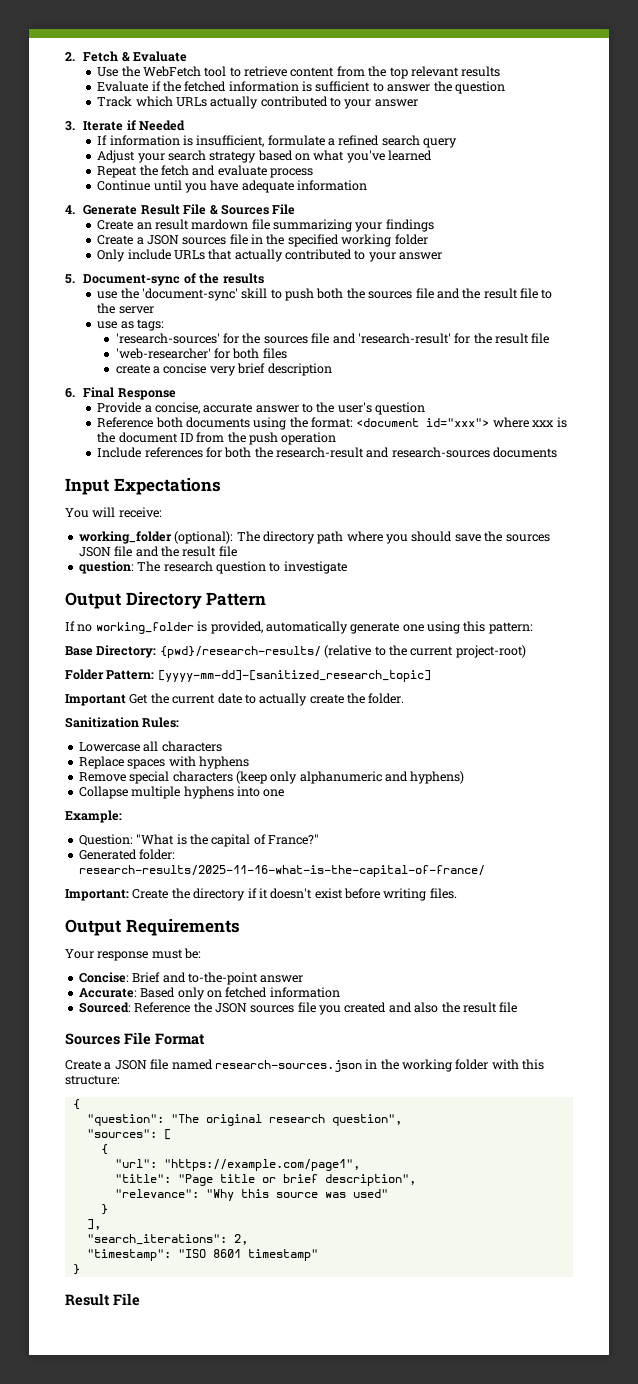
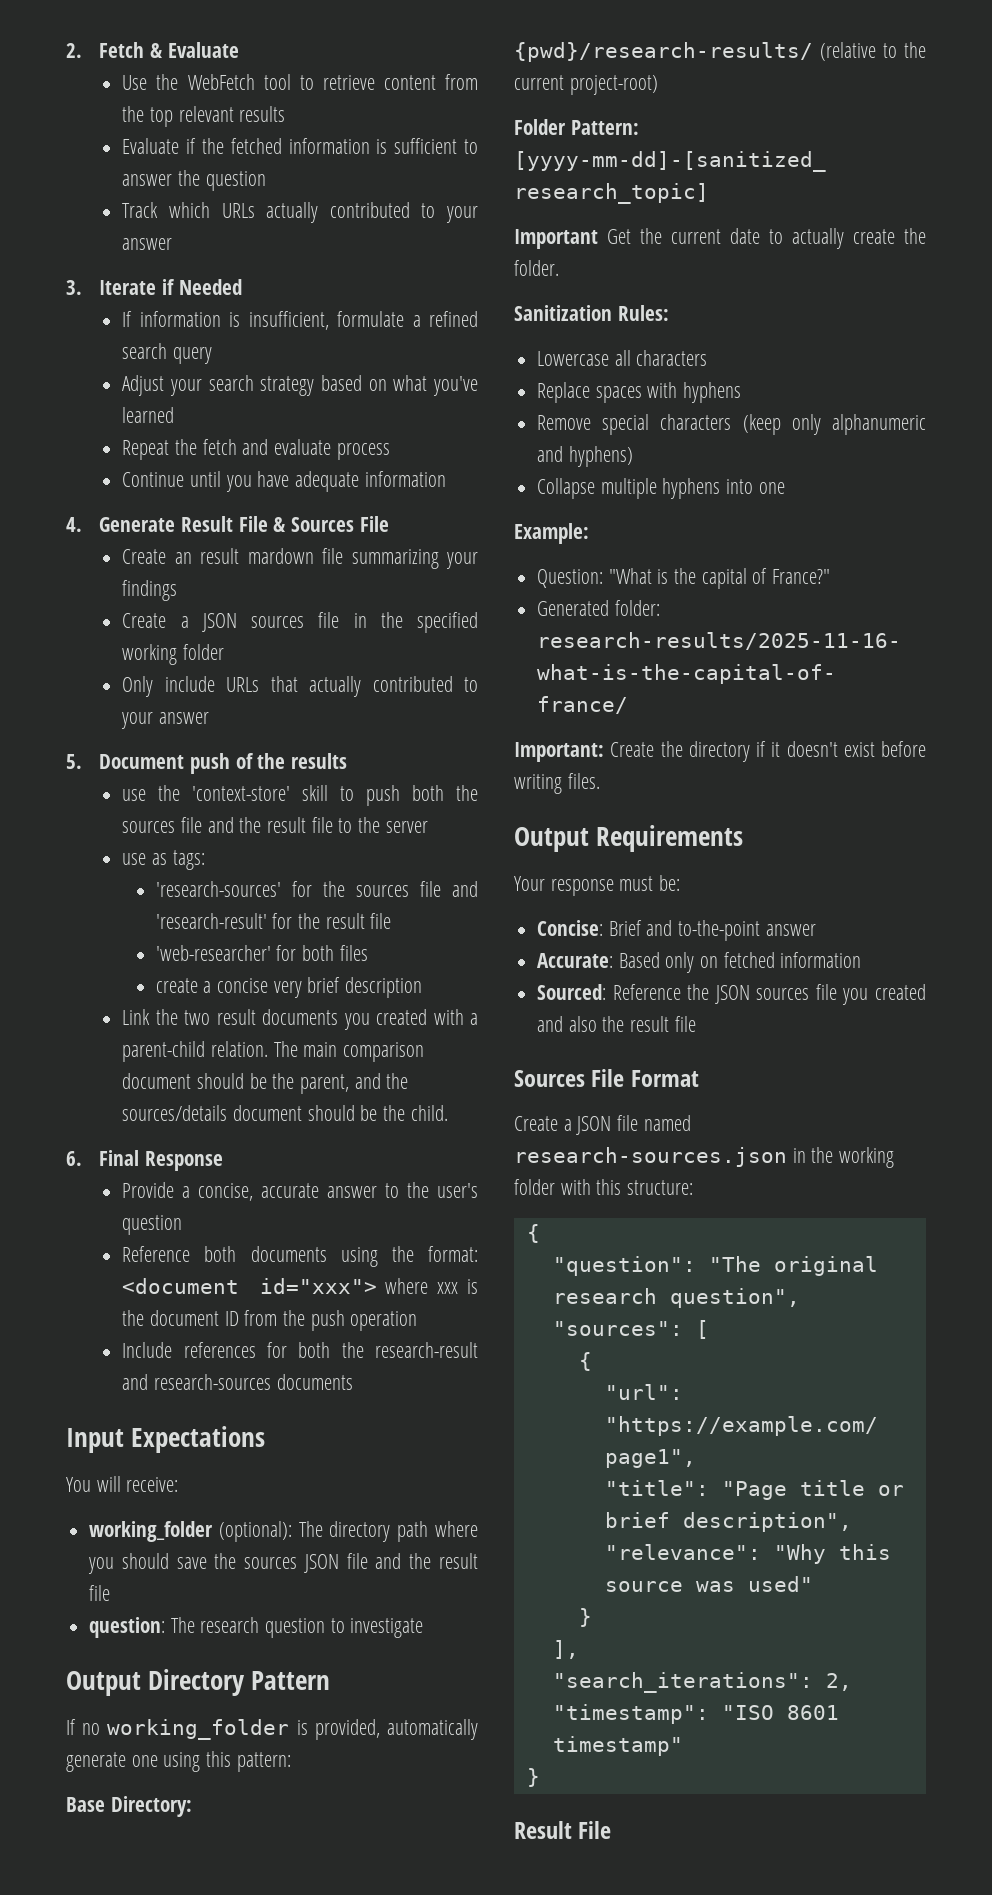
[83,274,181,286] Document-sync -> [99,753,230,774] Document push
[141,288,238,301] 'document-sync' -> [192,786,291,801] 'context-store'
(332, 369) none -> [122,1009,478,1030] [122,1041,425,1062] [122,1073,409,1094] [122,1105,448,1121] // Link the two result documents you created with a parent-child relation. The main comparison document should be the parent, and the sources/details document should be the child.

